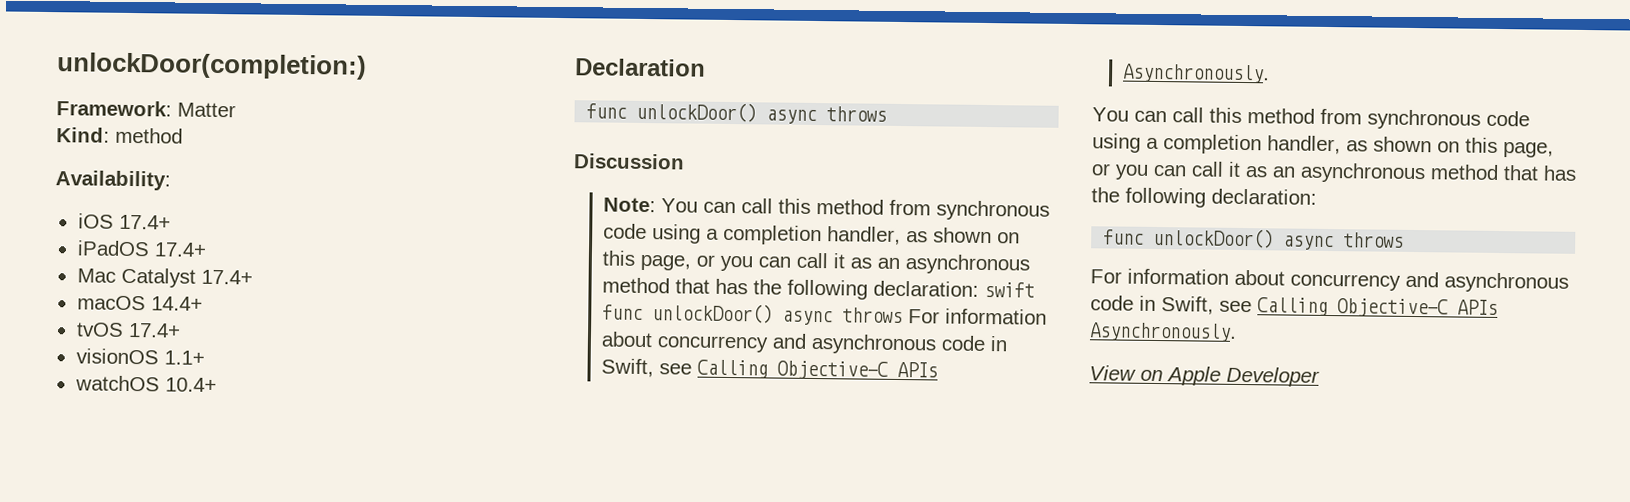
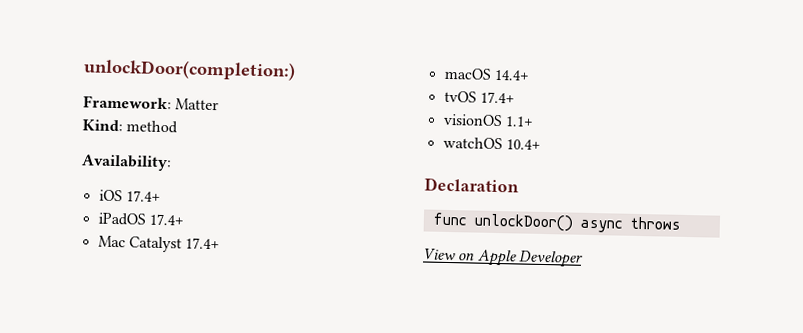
[573,153,685,170] [603,197,1051,221] [603,223,1021,246] [602,250,1031,275] [602,277,1036,300] [602,303,1048,326] [601,331,1009,355] [601,358,939,380] [1123,63,1271,84] [1092,107,1530,130] [1092,133,1554,158] [1091,161,1577,184] [1091,187,1317,208] [1103,227,1405,251] [1090,268,1569,293] [1090,295,1498,318] [1089,322,1237,342] // Discussion // Note: You can call this method from synchronous code using a completion handler, as shown on this page, or you can call it as an asynchronous method that has the following declaration: swift func unlockDoor() async throws For information about concurrency and asynchronous code in Swift, see Calling Objective-C APIs Asynchronously. // You can call this method from synchronous code using a completion handler, as shown on this page, or you can call it as an asynchronous method that has the following declaration: // func unlockDoor() async throws // For information about concurrency and asynchronous code in Swift, see Calling Objective-C APIs Asynchronously. -> (681, 223) none

